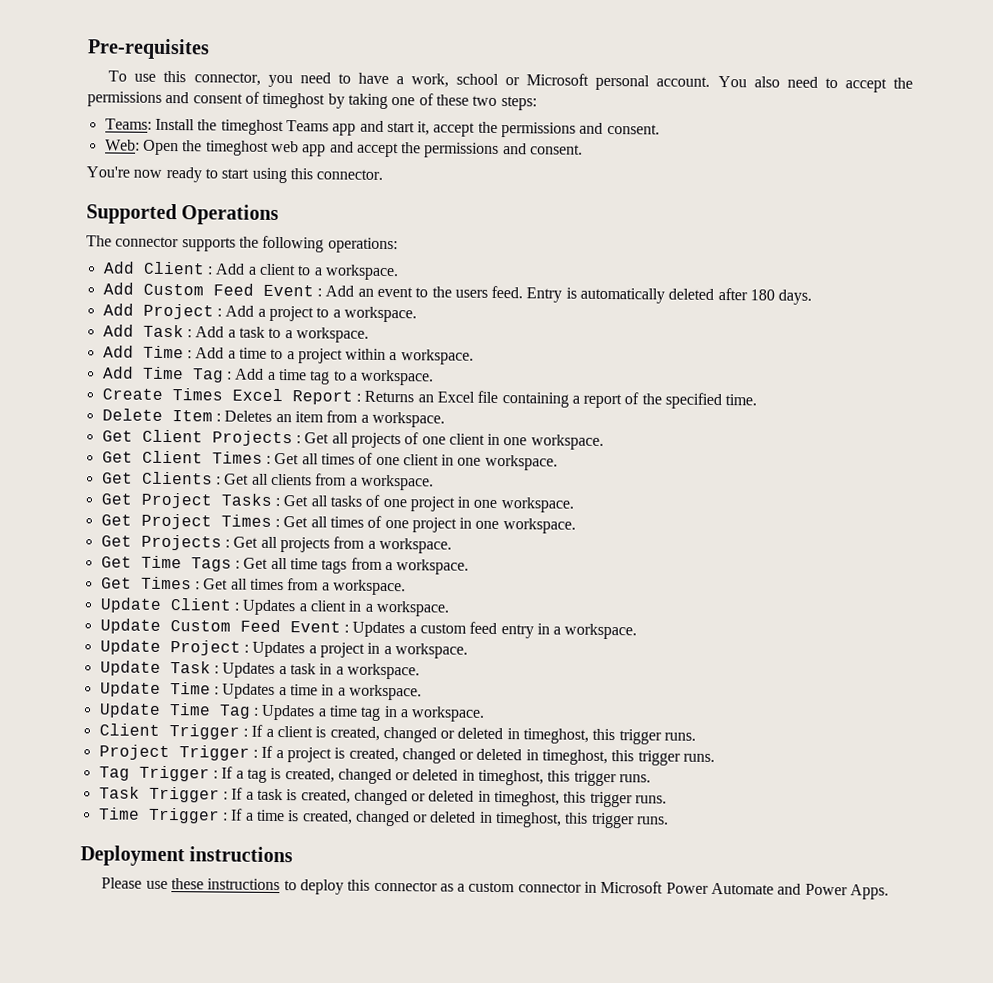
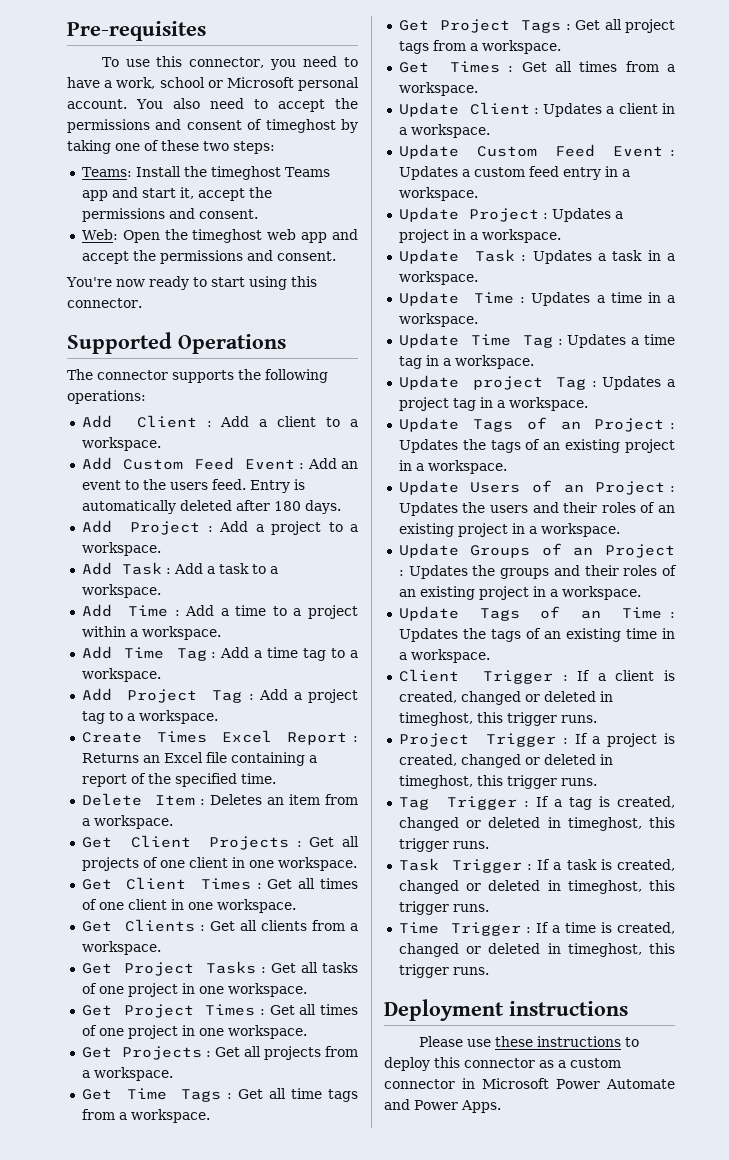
(435, 377) none -> [81,688,358,703] [81,710,218,724] // Add Project Tag : Add a project tag to a workspace.
(470, 567) none -> [398,19,675,33] [398,40,561,54] // Get Project Tags : Get all project tags from a workspace.
(486, 714) none -> [398,375,675,390] [398,397,588,411] [398,417,675,432] [398,439,675,453] [398,460,507,474] [398,480,675,495] [398,502,675,516] [398,523,620,537] [398,543,675,558] [398,565,677,579] [398,586,641,600] [398,606,675,621] [398,628,675,642] [398,649,490,663] // Update project Tag : Updates a project tag in a workspace. // Update Tags of an Project : Updates the tags of an existing project in a workspace. // Update Users of an Project : Updates the users and their roles of an existing project in a workspace. // Update Groups of an Project : Updates the groups and their roles of an existing project in a workspace. // Update Tags of an Time : Updates the tags of an existing time in a workspace.

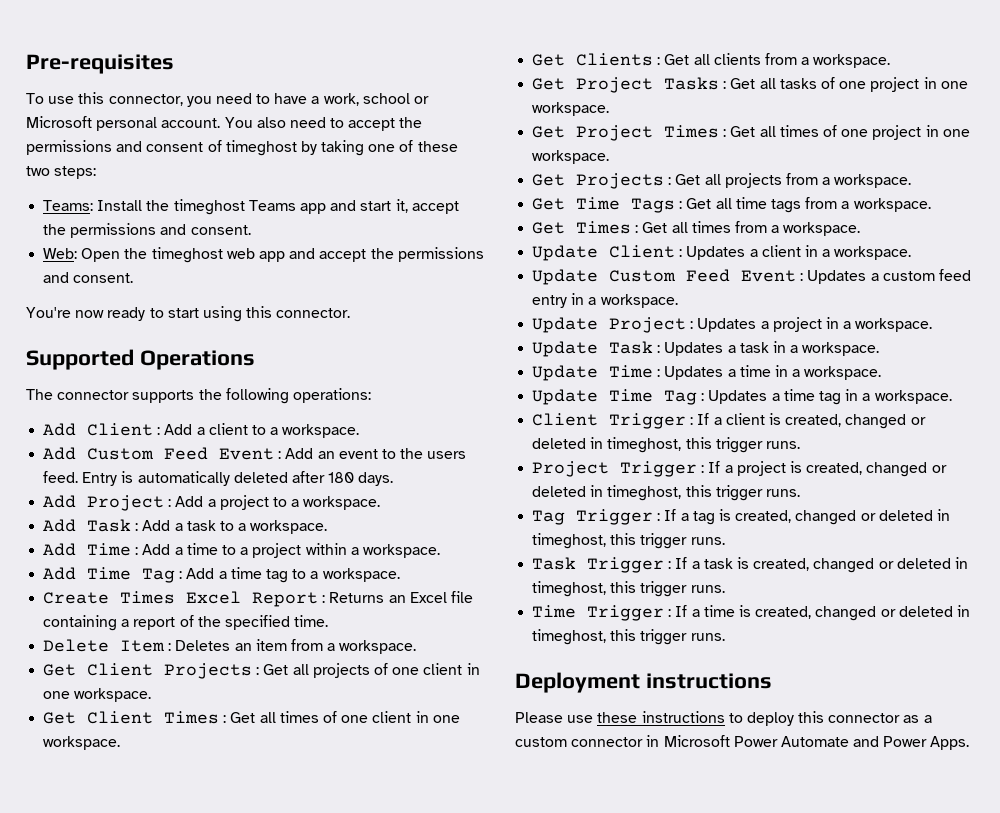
[81,688,358,703] [81,710,218,724] // Add Project Tag : Add a project tag to a workspace. -> (400, 575) none
[398,19,675,33] [398,40,561,54] // Get Project Tags : Get all project tags from a workspace. -> (931, 205) none
[398,375,675,390] [398,397,588,411] [398,417,675,432] [398,439,675,453] [398,460,507,474] [398,480,675,495] [398,502,675,516] [398,523,620,537] [398,543,675,558] [398,565,677,579] [398,586,641,600] [398,606,675,621] [398,628,675,642] [398,649,490,663] // Update project Tag : Updates a project tag in a workspace. // Update Tags of an Project : Updates the tags of an existing project in a workspace. // Update Users of an Project : Updates the users and their roles of an existing project in a workspace. // Update Groups of an Project : Updates the groups and their roles of an existing project in a workspace. // Update Tags of an Time : Updates the tags of an existing time in a workspace. -> (952, 397) none

